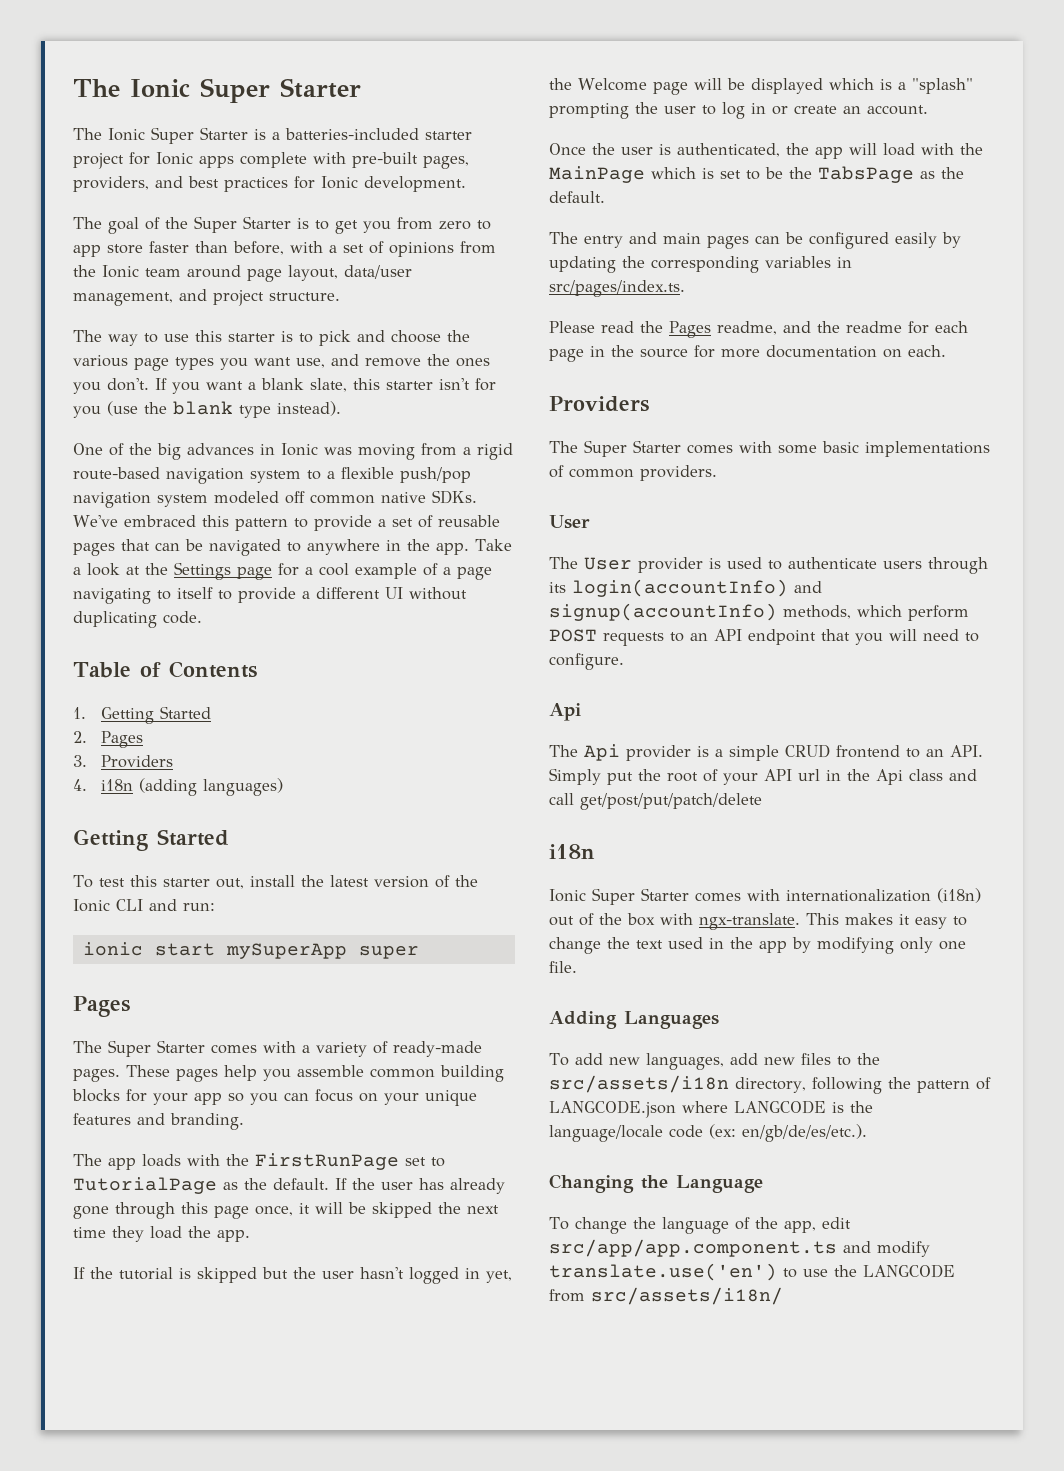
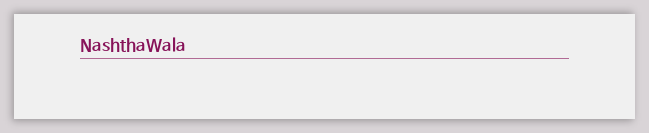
[73,78,361,103] [73,127,472,144] [73,152,469,169] [73,176,466,192] [73,216,491,234] [73,241,496,257] [73,265,412,282] [73,289,340,306] [73,330,470,346] [73,354,490,371] [73,378,496,394] [73,401,341,418] [73,443,513,460] [73,467,471,484] [73,490,477,508] [73,515,500,531] [73,539,512,556] [73,562,492,580] [73,587,467,604] [73,611,202,628] [73,661,257,678] [73,706,212,724] [73,731,144,748] [73,755,174,768] [73,778,284,796] [73,829,229,851] [73,875,478,889] [73,899,215,912] [82,942,419,959] [73,996,130,1017] [73,1040,482,1057] [73,1065,504,1082] [72,1089,477,1106] [73,1113,244,1130] [73,1153,445,1170] [73,1177,505,1194] [73,1202,499,1219] [73,1226,250,1242] [73,1267,512,1284] [549,78,973,95] [549,102,928,119] [549,143,983,159] [549,166,964,183] [549,191,605,203] [549,232,961,249] [549,256,852,273] [549,280,685,297] [549,321,968,338] [549,345,946,362] [549,396,649,412] [549,440,990,457] [549,465,717,481] [549,515,590,529] [549,557,988,574] [549,579,822,597] [549,603,969,621] [549,629,979,646] [549,653,624,670] [549,703,581,721] [549,744,983,761] [549,768,977,785] [549,793,762,810] [549,844,595,859] [549,888,981,905] [549,913,967,930] [549,937,966,954] [549,961,577,973] [549,1011,719,1029] [549,1053,880,1070] [549,1075,991,1094] [549,1100,873,1118] [549,1124,867,1142] [549,1174,763,1193] [549,1217,851,1234] [549,1239,930,1257] [549,1263,955,1281] [549,1287,783,1305] The Ionic Super Starter // The Ionic Super Starter is a batteries-included starter project for Ionic apps complete with pre-built pages, providers, and best practices for Ionic development. // The goal of the Super Starter is to get you from zero to app store faster than before, with a set of opinions from the Ionic team around page layout, data/user management, and project structure. // The way to use this starter is to pick and choose the various page types you want use, and remove the ones you don't. If you want a blank slate, this starter isn't for you (use the blank type instead). // One of the big advances in Ionic was moving from a rigid route-based navigation system to a flexible push/pop navigation system modeled off common native SDKs. We've embraced this pattern to provide a set of reusable pages that can be navigated to anywhere in the app. Take a look at the Settings page for a cool example of a page navigating to itself to provide a different UI without duplicating code. // Table of Contents // 1. Getting Started // 2. Pages // 3. Providers // 4. i18n (adding languages) // Getting Started // To test this starter out, install the latest version of the Ionic CLI and run: // ionic start mySuperApp super // Pages // The Super Starter comes with a variety of ready-made pages. These pages help you assemble common building blocks for your app so you can focus on your unique features and branding. // The app loads with the FirstRunPage set to TutorialPage as the default. If the user has already gone through this page once, it will be skipped the next time they load the app. // If the tutorial is skipped but the user hasn't logged in yet, the Welcome page will be displayed which is a "splash" prompting the user to log in or create an account. // Once the user is authenticated, the app will load with the MainPage which is set to be the TabsPage as the default. // The entry and main pages can be configured easily by updating the corresponding variables in src/pages/index.ts. // Please read the Pages readme, and the readme for each page in the source for more documentation on each. // Providers // The Super Starter comes with some basic implementations of common providers. // User // The User provider is used to authenticate users through its login(accountInfo) and signup(accountInfo) methods, which perform POST requests to an API endpoint that you will need to configure. // Api // The Api provider is a simple CRUD frontend to an API. Simply put the root of your API url in the Api class and call get/post/put/patch/delete // i18n // Ionic Super Starter comes with internationalization (i18n) out of the box with ngx-translate. This makes it easy to change the text used in the app by modifying only one file. // Adding Languages // To add new languages, add new files to the src/assets/i18n directory, following the pattern of LANGCODE.json where LANGCODE is the language/locale code (ex: en/gb/de/es/etc.). // Changing the Language // To change the language of the app, edit src/app/app.component.ts and modify translate.use('en') to use the LANGCODE from src/assets/i18n/ -> [80,37,186,52] NashthaWala

